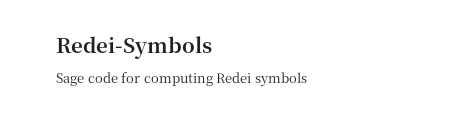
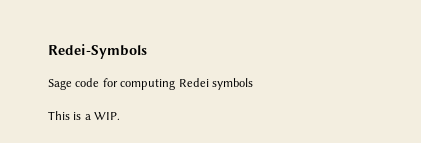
(307, 79) none -> [48,111,121,120] // This is a WIP.

